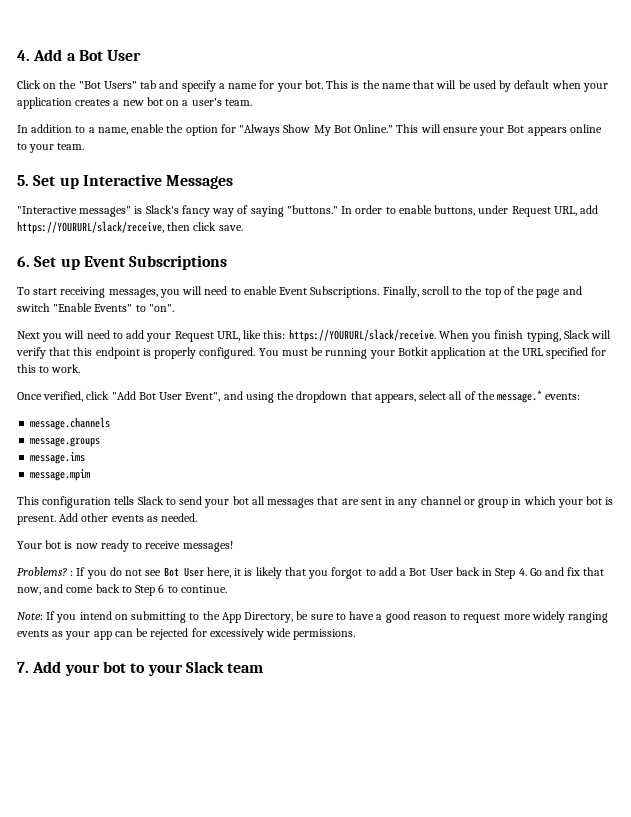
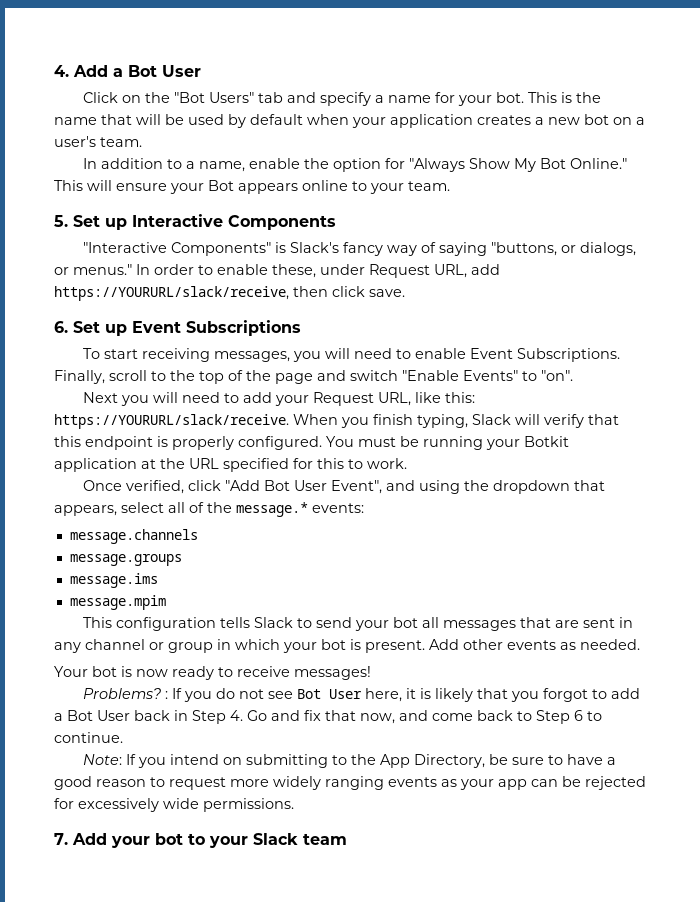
[166,175,234,189] Messages -> [228,215,336,230] Components
[79,206,132,217] messages" -> [171,242,272,256] Components"
[286,205,338,214] "buttons." -> [491,242,637,256] [54,264,132,275] "buttons, or dialogs, or menus."
[434,205,476,216] buttons, -> [272,264,316,278] these,

